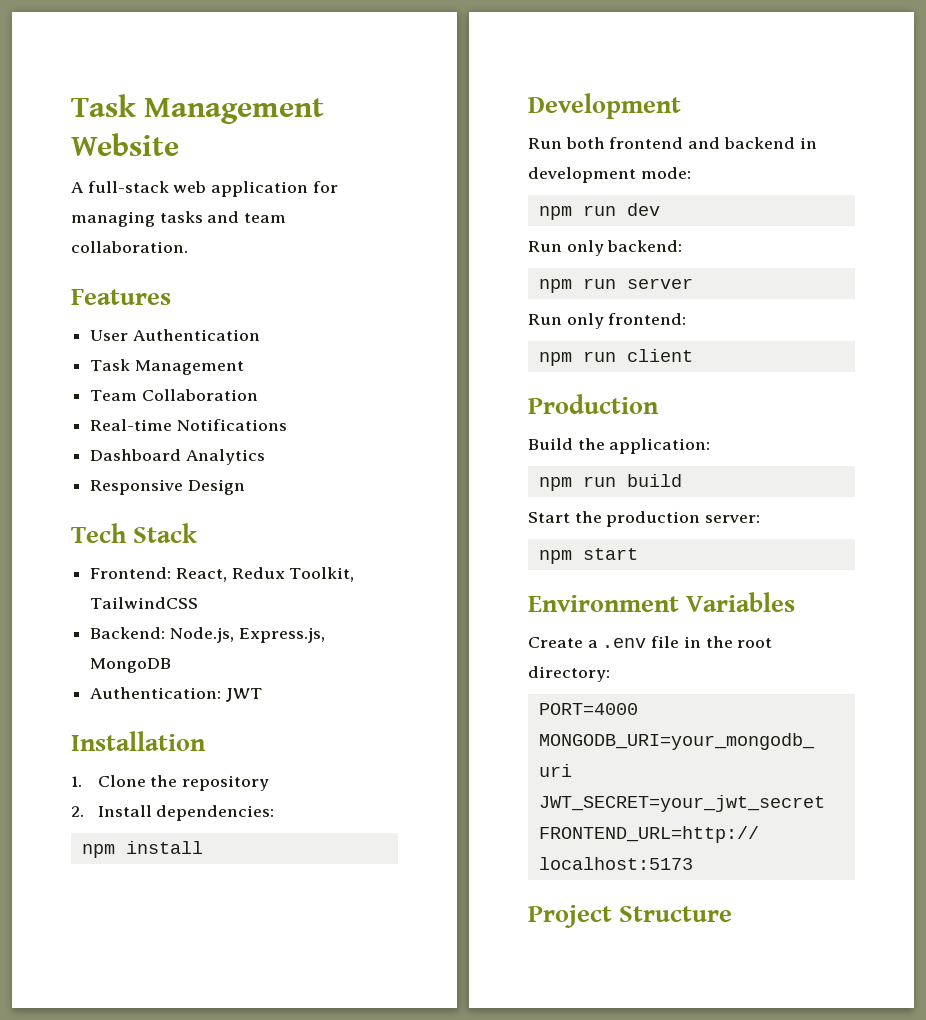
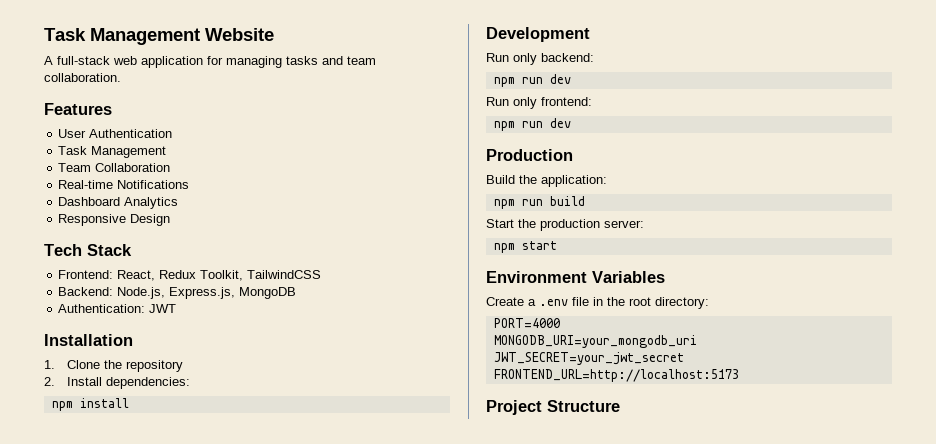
[565,137,817,149] [528,167,691,183] [538,203,660,220] [528,240,683,256] [538,278,693,293] both frontend and backend in development mode: // npm run dev // Run only backend: // npm run server -> [513,53,594,65] [493,74,571,87] only backend: // npm run dev
[626,349,693,362] client -> [549,118,571,128] dev

